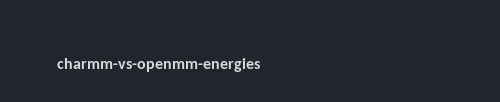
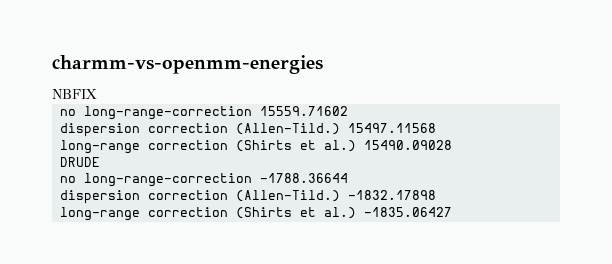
(260, 65) none -> [52,89,97,99] [60,106,349,120] [60,123,437,137] [60,140,453,154] [60,157,101,167] [60,173,349,187] [60,190,437,204] [60,207,453,221] // NBFIX // no long-range-correction 15559.71602 // dispersion correction (Allen-Tild.) 15497.11568 // long-range correction (Shirts et al.) 15490.09028 // DRUDE // no long-range-correction -1788.36644 // dispersion correction (Allen-Tild.) -1832.17898 // long-range correction (Shirts et al.) -1835.06427

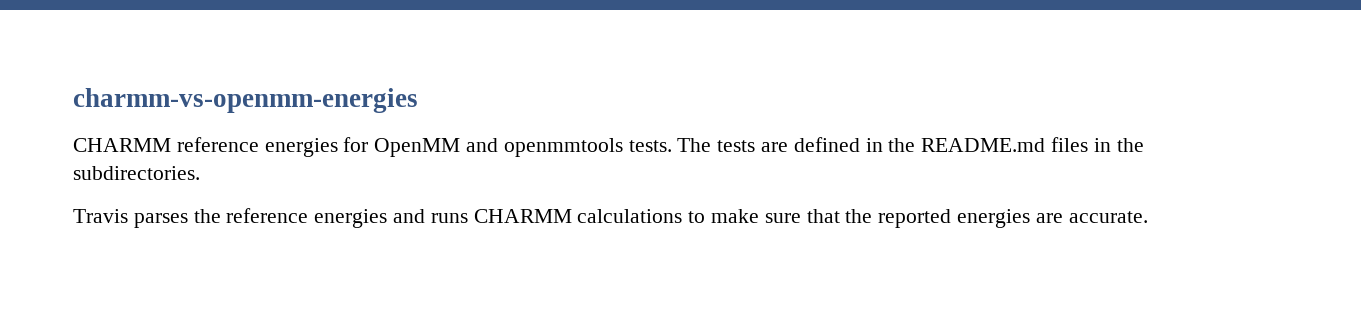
[52,89,97,99] [60,106,349,120] [60,123,437,137] [60,140,453,154] [60,157,101,167] [60,173,349,187] [60,190,437,204] [60,207,453,221] NBFIX // no long-range-correction 15559.71602 // dispersion correction (Allen-Tild.) 15497.11568 // long-range correction (Shirts et al.) 15490.09028 // DRUDE // no long-range-correction -1788.36644 // dispersion correction (Allen-Tild.) -1832.17898 // long-range correction (Shirts et al.) -1835.06427 -> [73,137,1144,157] [73,166,200,180] [73,208,1148,228] CHARMM reference energies for OpenMM and openmmtools tests. The tests are defined in the README.md files in the subdirectories. // Travis parses the reference energies and runs CHARMM calculations to make sure that the reported energies are accurate.

